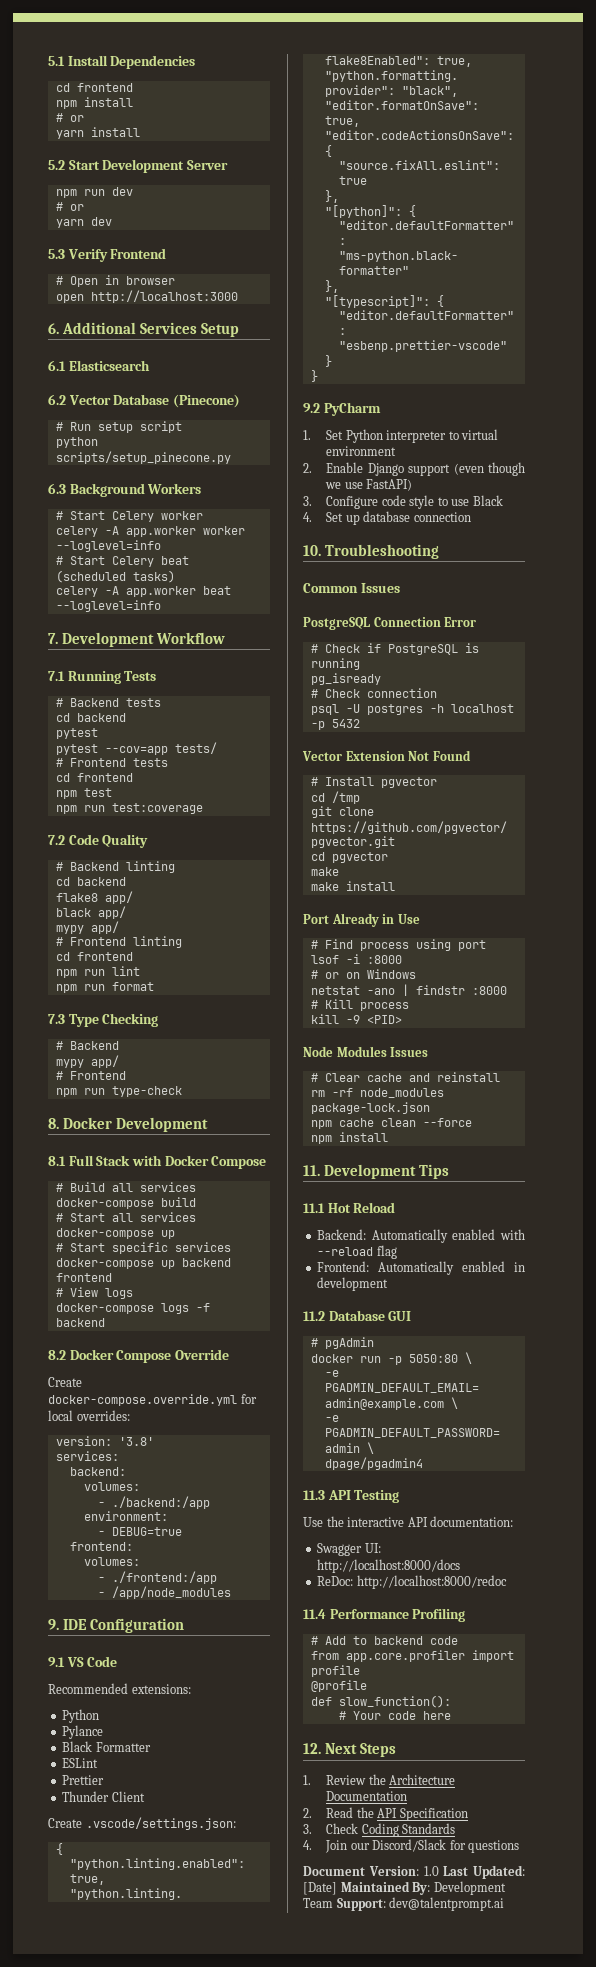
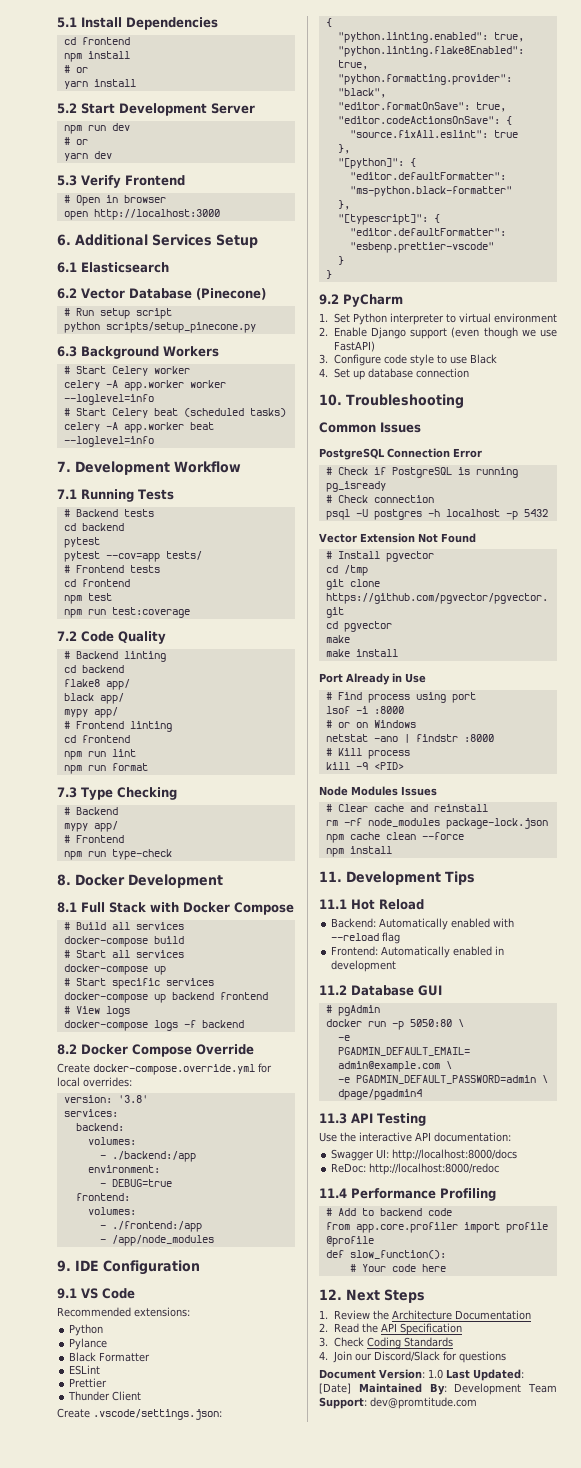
[389,1897,505,1911] dev@talentprompt.ai -> [370,1397,477,1409] dev@promtitude.com

